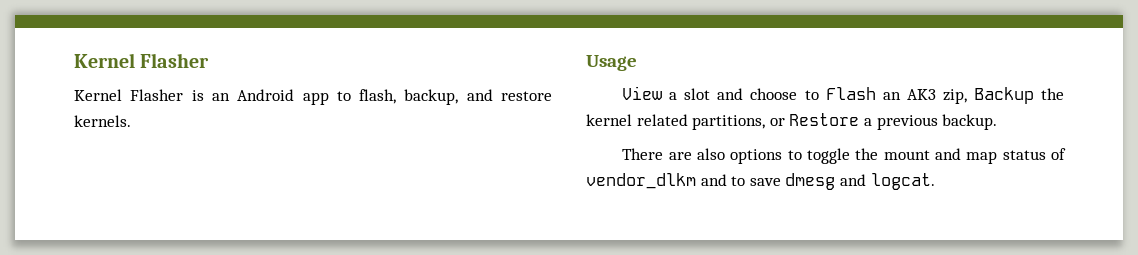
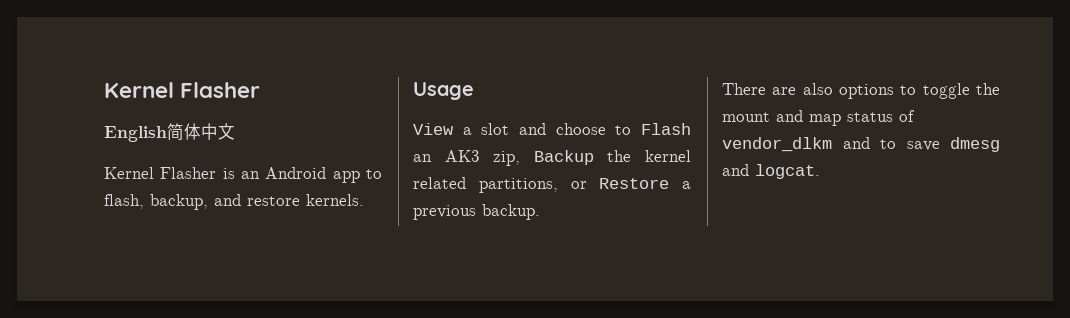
[74,53,210,68] Kernel Flasher -> [104,82,261,98] [104,123,235,142] Kernel Flasher // English简体中文

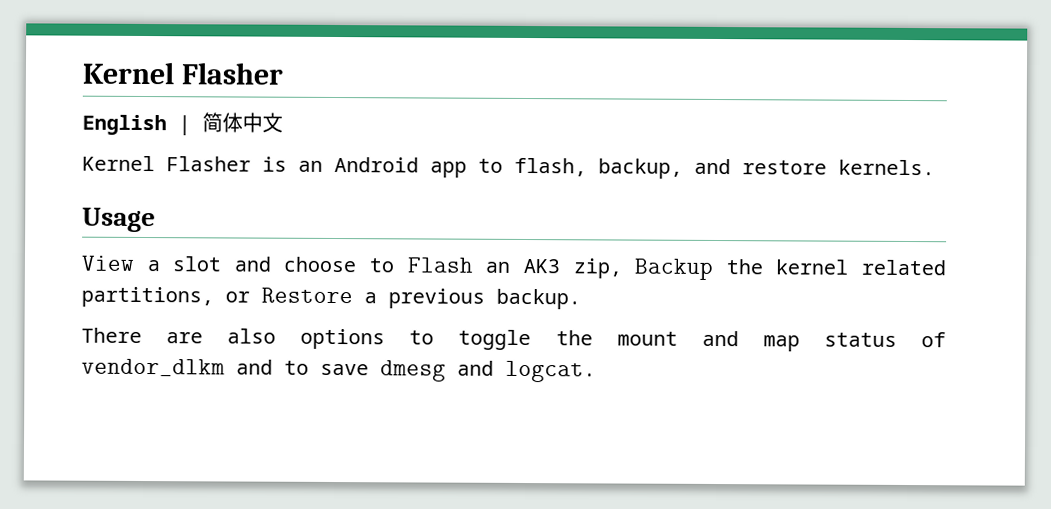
(167, 134) none -> [178,115,191,136] |

